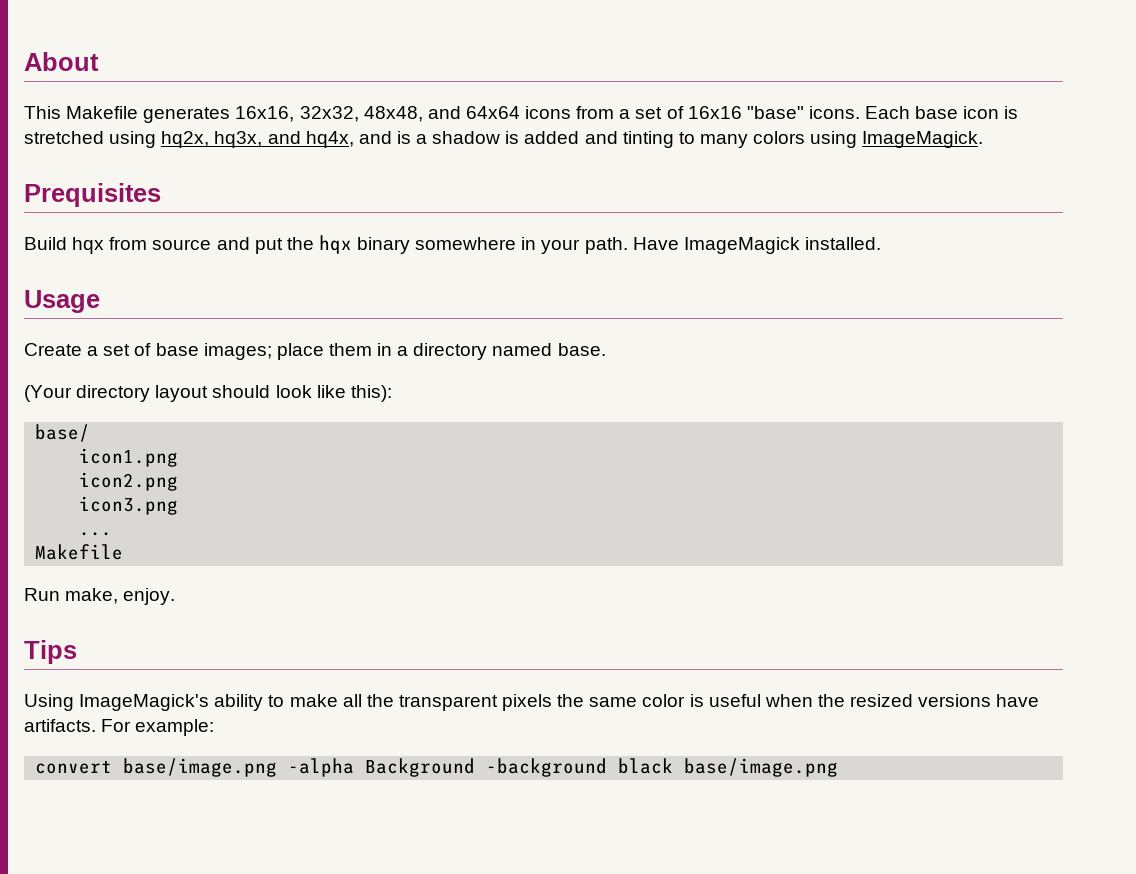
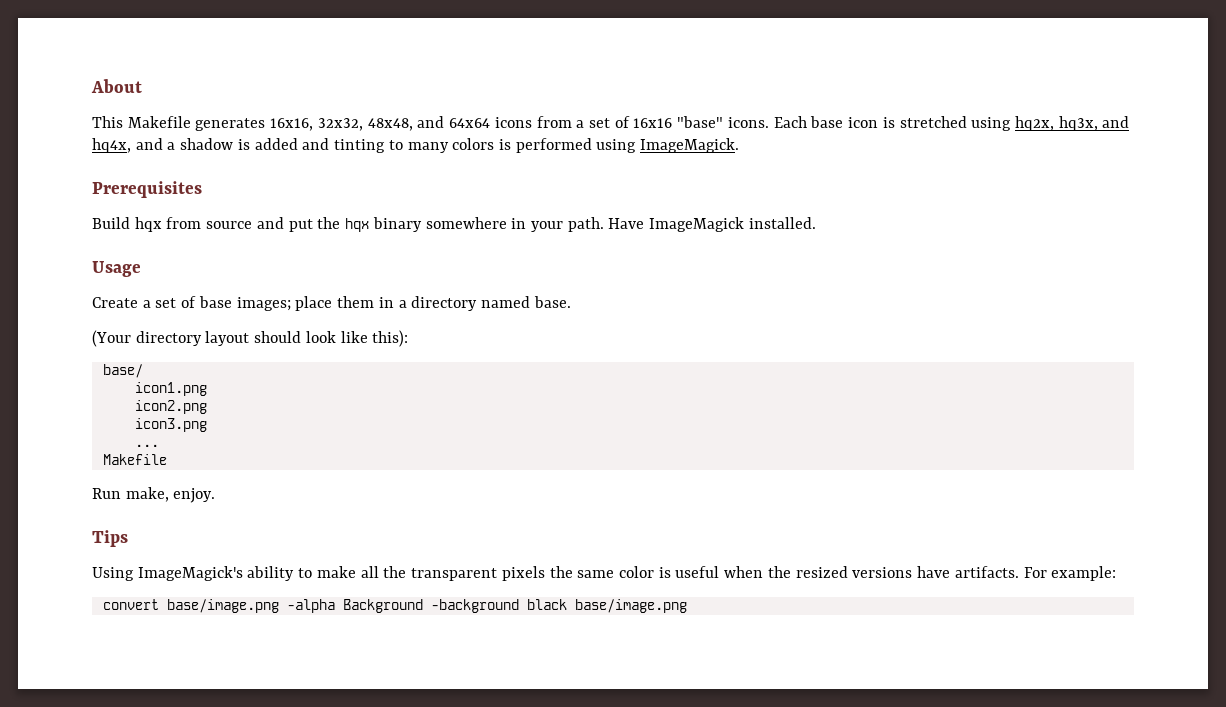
[396,131,411,144] is -> (163, 144) none
(806, 137) none -> [498,138,592,153] is performed
[24,183,161,207] Prequisites -> [92,181,202,198] Prerequisites

